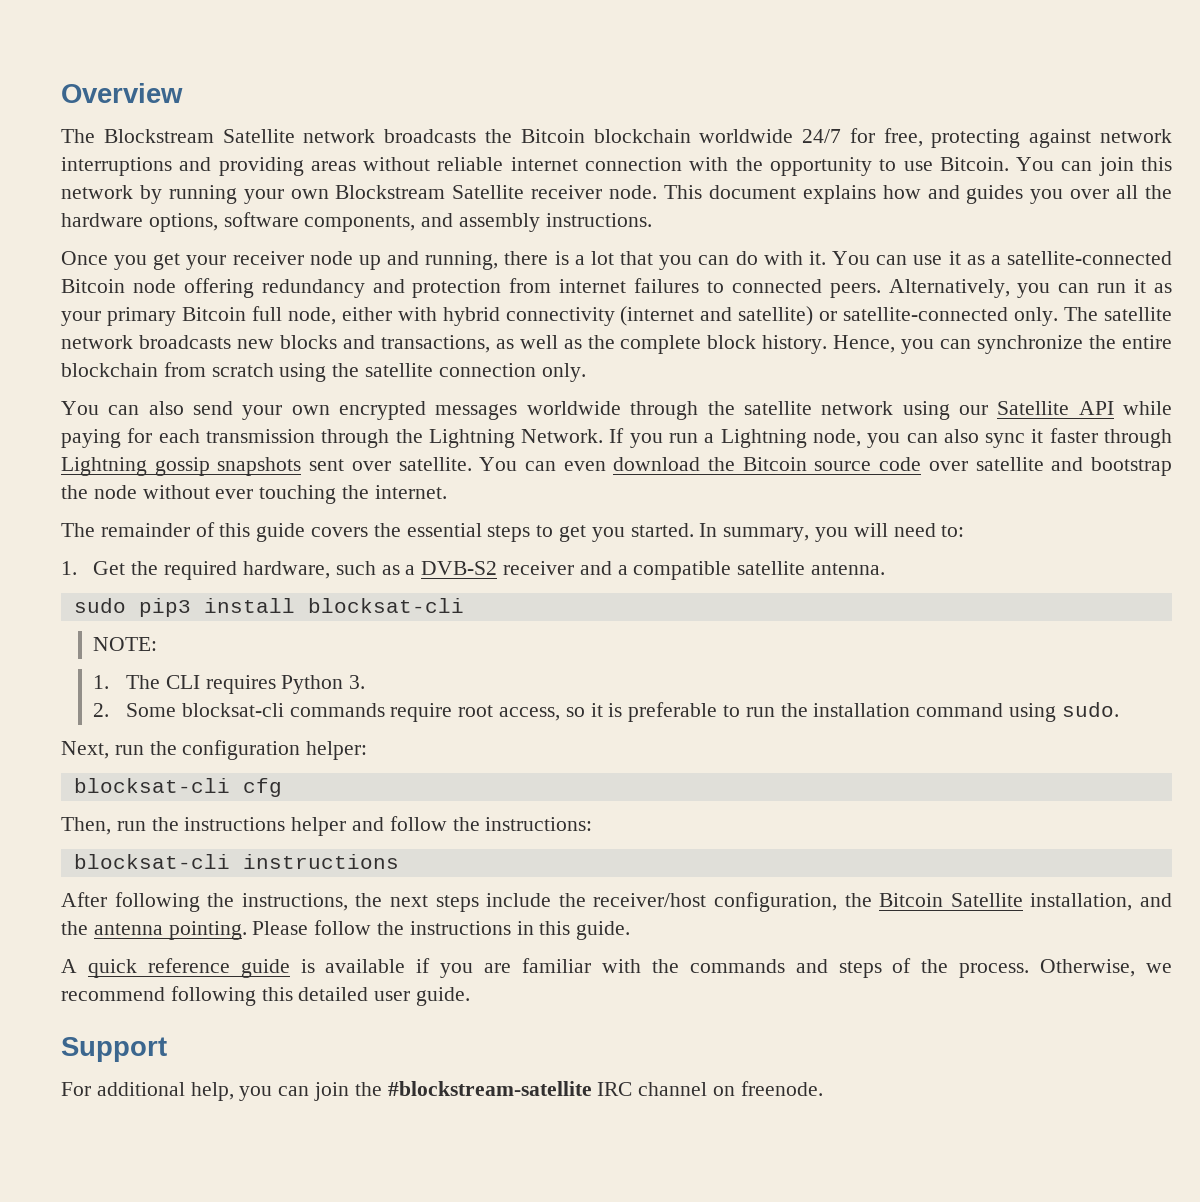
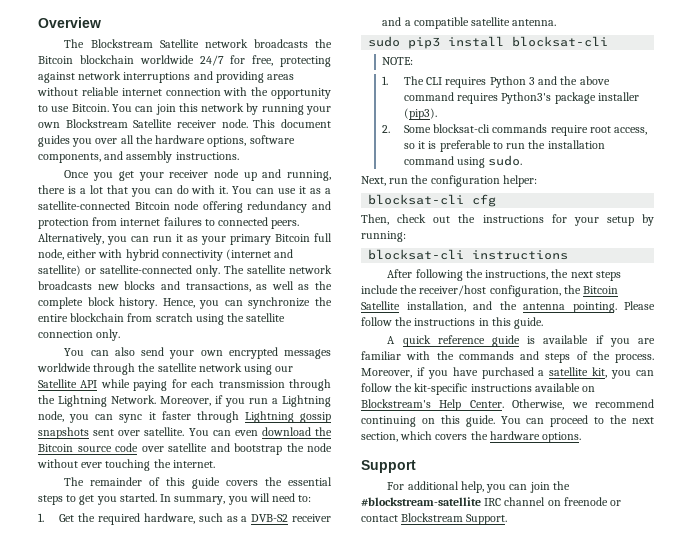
[802,185,960,204] explains how and -> (331, 123) none
[609,428,625,443] If -> [160,395,223,406] Moreover, if
[943,429,979,443] also -> (114, 417) none
[349,675,366,689] 3. -> [528,76,610,85] [403,92,639,104] [403,108,437,120] 3 and the above command requires Python3's package installer (pip3).
[116,816,593,836] run the instructions helper and follow the instructions: -> [397,214,654,226] [361,231,406,242] check out the instructions for your setup by running:
[1040,959,1172,977] [61,986,471,1006] Otherwise, we recommend following this detailed user guide. -> [361,367,654,379] [361,383,596,395] [361,399,654,411] [361,415,654,427] [361,431,582,443] Moreover, if you have purchased a satellite kit, you can follow the kit-specific instructions available on Blockstream's Help Center. Otherwise, we recommend continuing on this guide. You can proceed to the next section, which covers the hardware options.
[740,1081,823,1096] freenode. -> [563,497,622,506] [361,513,508,525] freenode or contact Blockstream Support.

